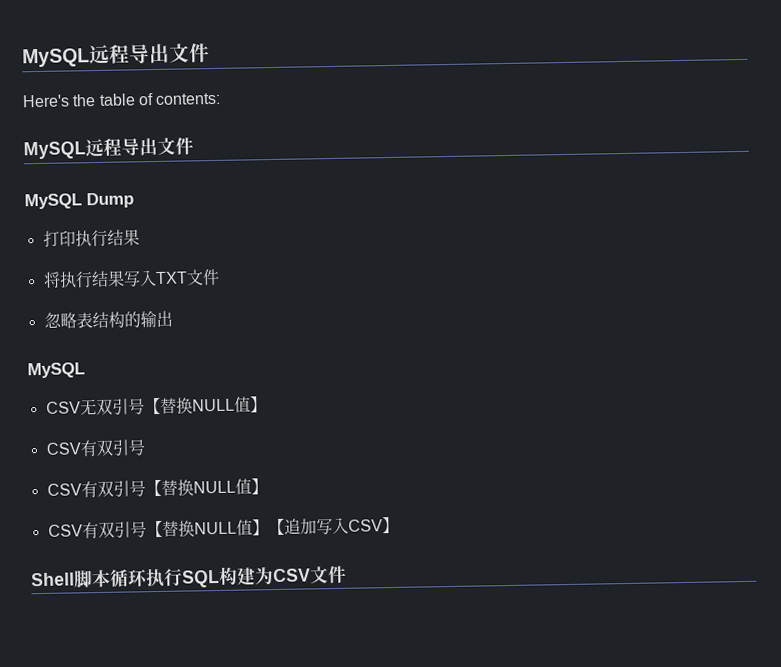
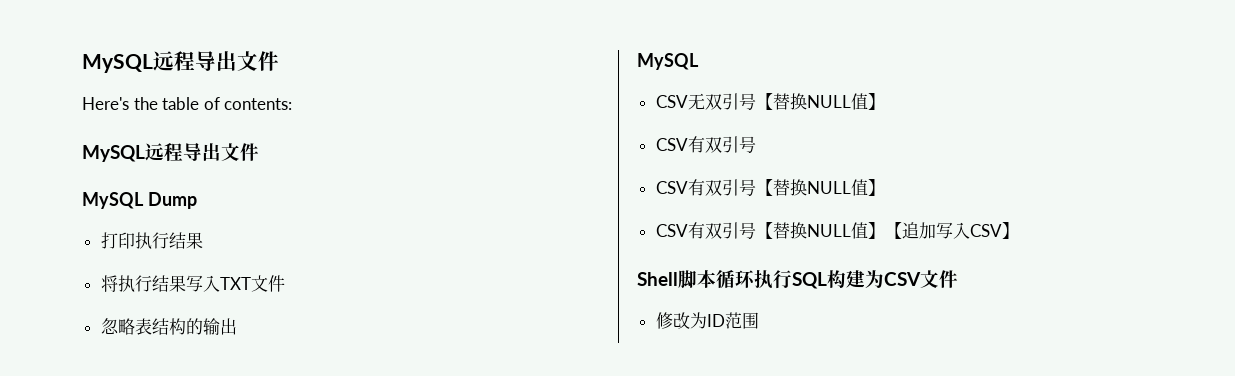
(347, 574) none -> [655,312,759,329] // 修改为ID范围

